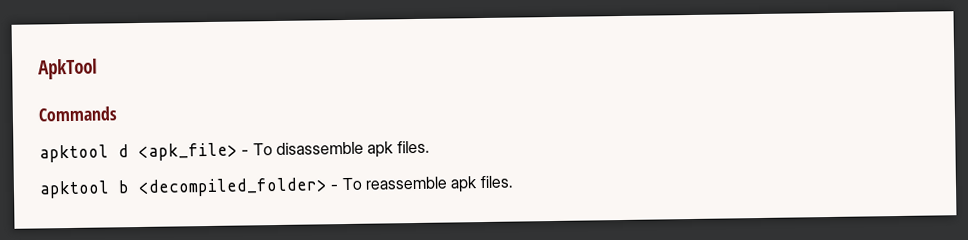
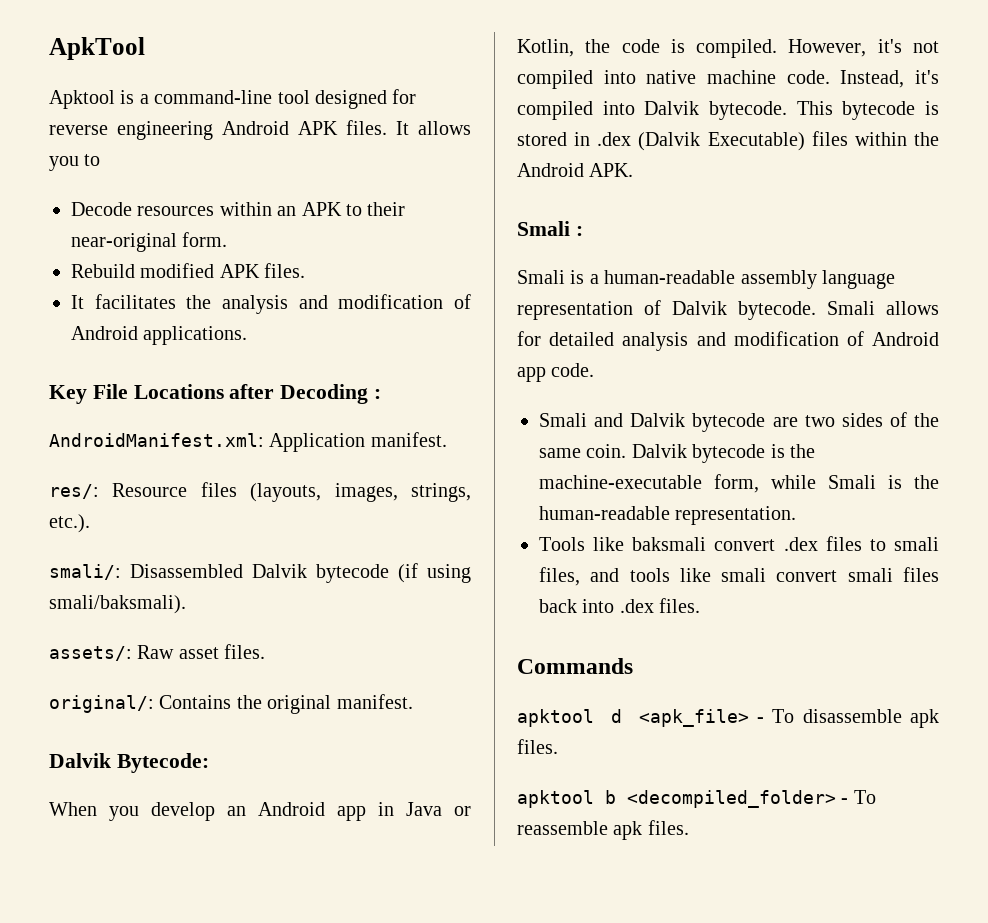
(98, 69) none -> [49,89,417,109] [49,120,471,140] [49,154,101,171] [71,202,406,216] [71,232,228,252] [71,263,306,278] [71,294,471,314] [71,326,248,345] [49,384,382,404] [49,432,447,452] [49,482,471,502] [49,514,90,533] [49,563,471,583] [49,595,186,614] [49,644,266,661] [49,694,413,714] [49,753,209,773] [49,802,471,821] [517,39,939,58] [517,70,939,89] [517,101,939,120] [517,131,939,151] [517,163,634,177] [517,221,583,236] [517,270,895,289] [517,300,939,320] [517,331,939,351] [517,363,595,382] [539,412,939,432] [539,444,815,463] [539,474,939,493] [539,506,797,525] [539,536,940,551] [539,567,939,586] [539,598,701,613] // Apktool is a command-line tool designed for reverse engineering Android APK files. It allows you to // Decode resources within an APK to their near-original form. // Rebuild modified APK files. // It facilitates the analysis and modification of Android applications. // Key File Locations after Decoding : // AndroidManifest.xml: Application manifest. // res/: Resource files (layouts, images, strings, etc.). // smali/: Disassembled Dalvik bytecode (if using smali/baksmali). // assets/: Raw asset files. // original/: Contains the original manifest. // Dalvik Bytecode: // When you develop an Android app in Java or Kotlin, the code is compiled. However, it's not compiled into native machine code. Instead, it's compiled into Dalvik bytecode. This bytecode is stored in .dex (Dalvik Executable) files within the Android APK. // Smali : // Smali is a human-readable assembly language representation of Dalvik bytecode. Smali allows for detailed analysis and modification of Android app code. // Smali and Dalvik bytecode are two sides of the same coin. Dalvik bytecode is the machine-executable form, while Smali is the human-readable representation. // Tools like baksmali convert .dex files to smali files, and tools like smali convert smali files back into .dex files.

